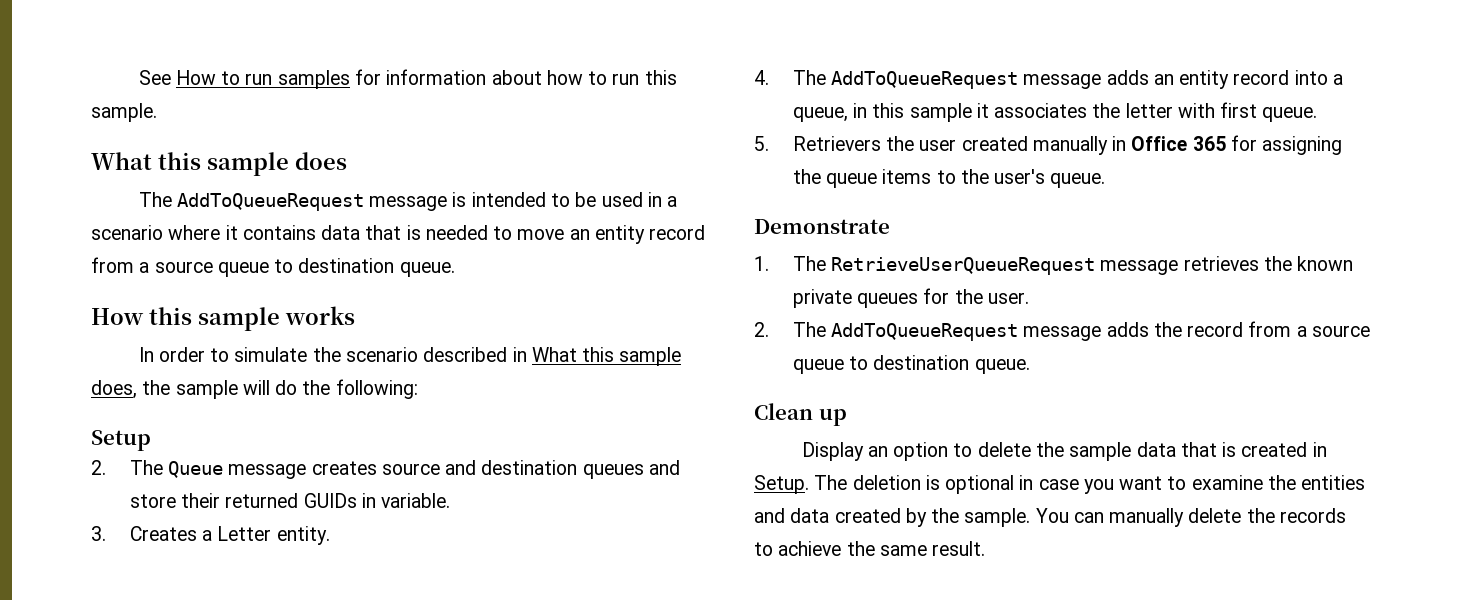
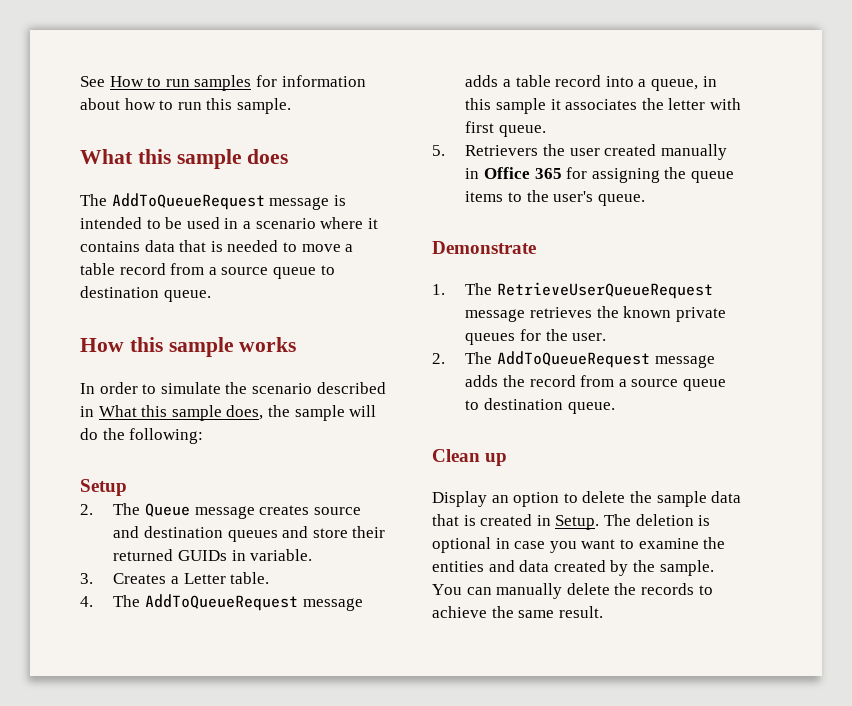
[569,225,645,244] an entity -> [345,244,354,252] [80,263,115,275] a table
[276,526,330,545] entity. -> [230,572,270,584] table.
[1153,70,1230,89] an entity -> [503,75,551,87] a table

